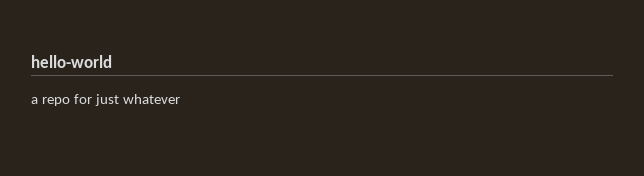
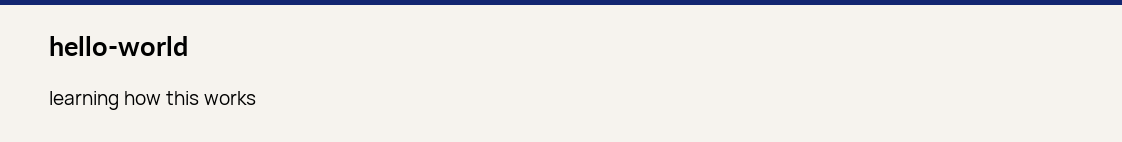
[31,94,180,106] a repo for just whatever -> [49,91,257,110] learning how this works

